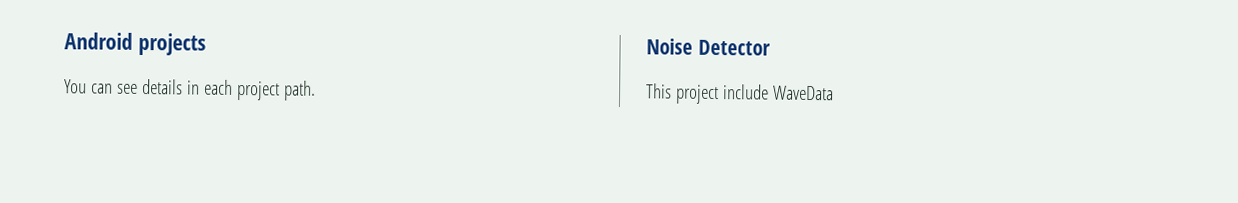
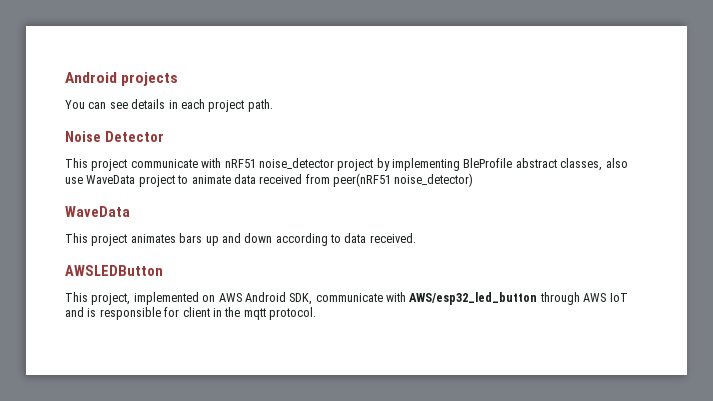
[722,84,834,101] include WaveData -> [130,158,628,171] [65,173,474,187] [65,206,130,217] [65,233,416,246] [65,265,163,276] [65,292,628,305] [65,307,316,320] communicate with nRF51 noise_detector project by implementing BleProfile abstract classes, also use WaveData project to animate data received from peer(nRF51 noise_detector) // WaveData // This project animates bars up and down according to data received. // AWSLEDButton // This project, implemented on AWS Android SDK, communicate with AWS/esp32_led_button through AWS IoT and is responsible for client in the mqtt protocol.

